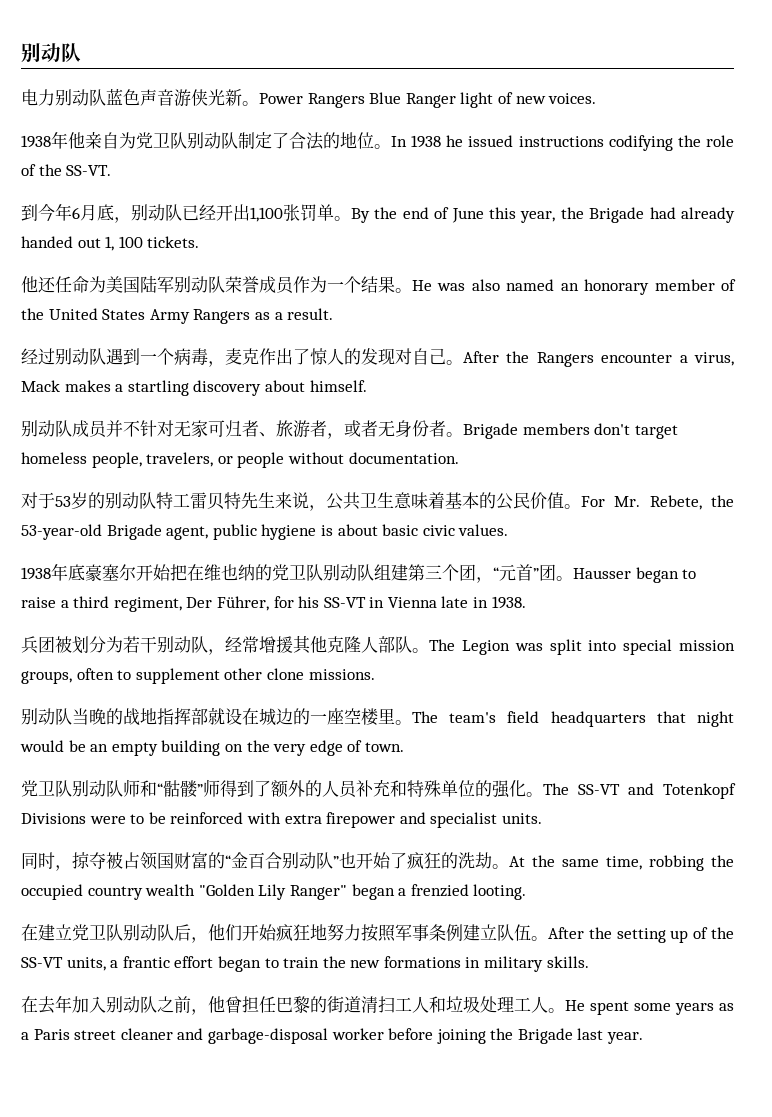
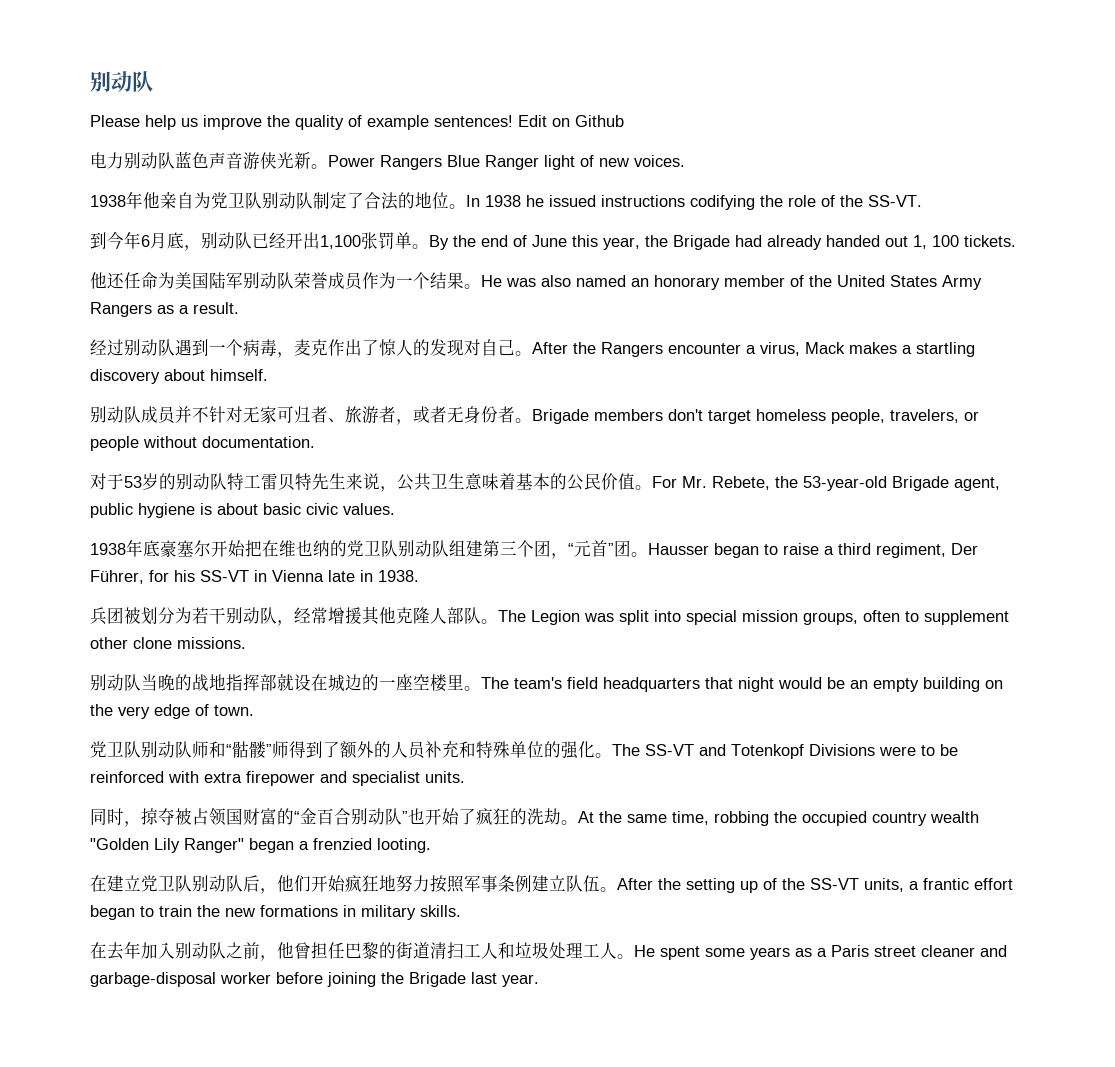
[21,43,81,63] 别动队 -> [90,71,153,92] [90,115,624,130] 别动队 // Please help us improve the quality of example sentences! Edit on Github

